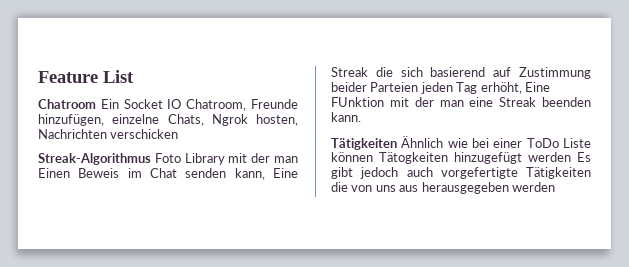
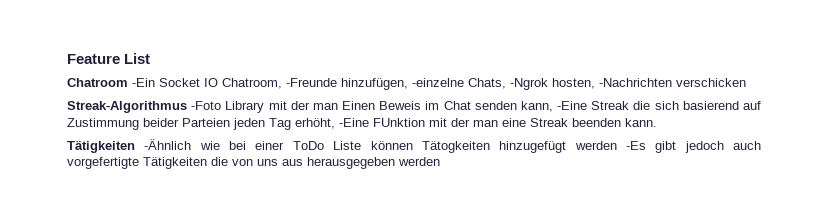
[100,99,119,109] Ein -> [132,78,155,87] -Ein
[251,99,298,109] [38,114,298,126] [38,129,107,139] Freunde hinzufügen, einzelne Chats, Ngrok hosten, Nachrichten -> [286,78,672,90] -Freunde hinzufügen, -einzelne Chats, -Ngrok hosten, -Nachrichten
[154,153,181,163] Foto -> [191,101,222,110] -Foto
[273,168,298,178] Eine -> [557,101,588,110] -Eine
[524,82,550,92] Eine -> [339,118,369,127] -Eine
[401,136,444,148] Ähnlich -> [144,139,192,150] -Ähnlich
[577,152,591,162] Es -> [625,141,646,150] -Es

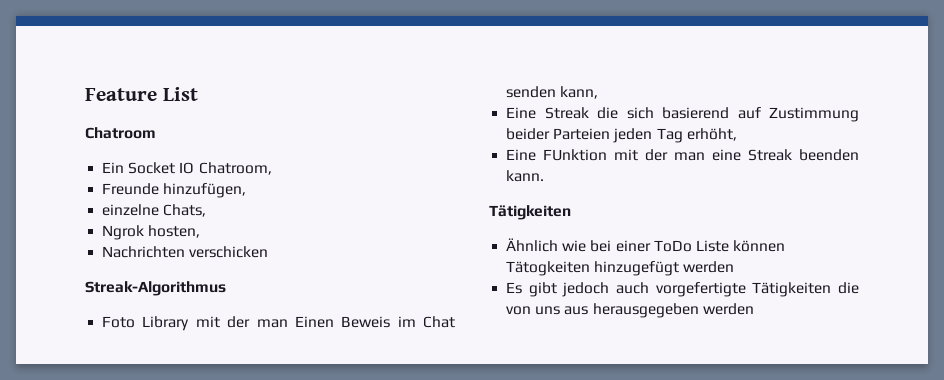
[132,78,155,87] -Ein -> [102,162,125,173] // Ein
[286,78,337,87] -Freunde -> [102,183,160,195] // Freunde
[412,78,464,87] -einzelne -> [102,204,160,216] // einzelne
[510,78,548,90] -Ngrok -> [102,225,145,240] // Ngrok
[599,78,672,87] -Nachrichten -> [102,246,186,258] // Nachrichten
[191,101,222,110] -Foto -> [102,316,136,328] // Foto
[557,101,588,110] -Eine -> [506,107,537,119] // Eine
[339,118,369,127] -Eine -> [506,149,537,161] // Eine
[144,139,192,150] -Ähnlich -> [506,238,559,252] // Ähnlich
[625,141,646,150] -Es -> [506,282,523,294] // Es

